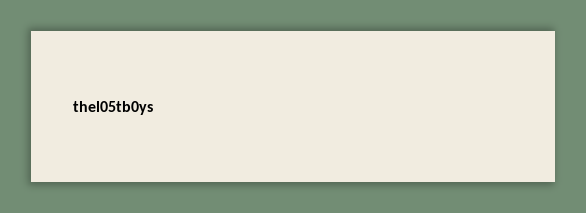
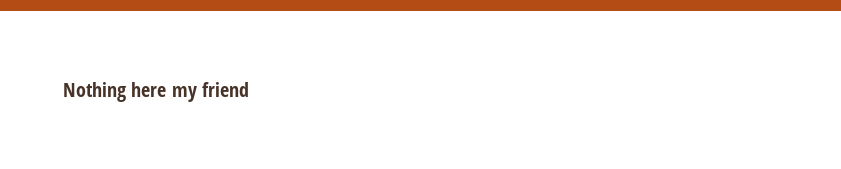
[73,101,153,115] thel05tb0ys -> [63,82,249,102] Nothing here my friend

